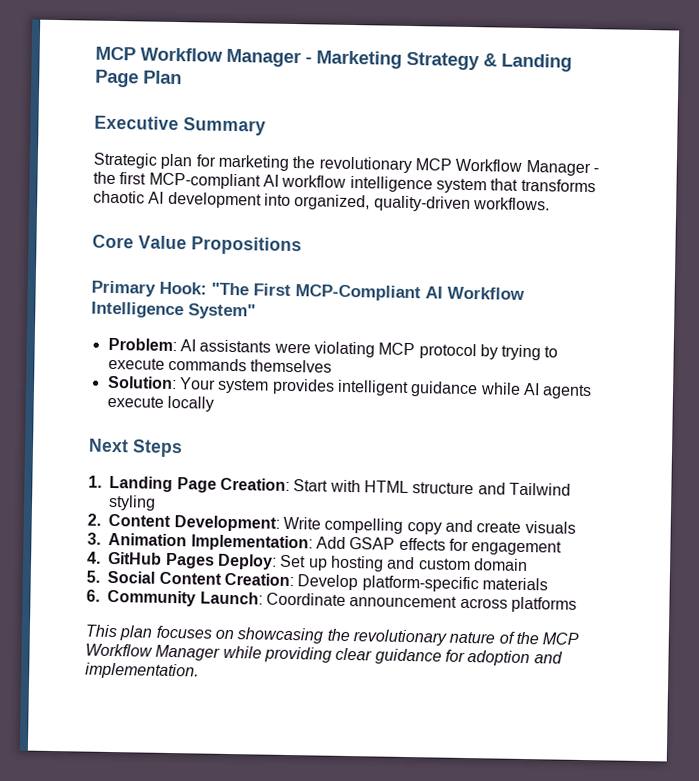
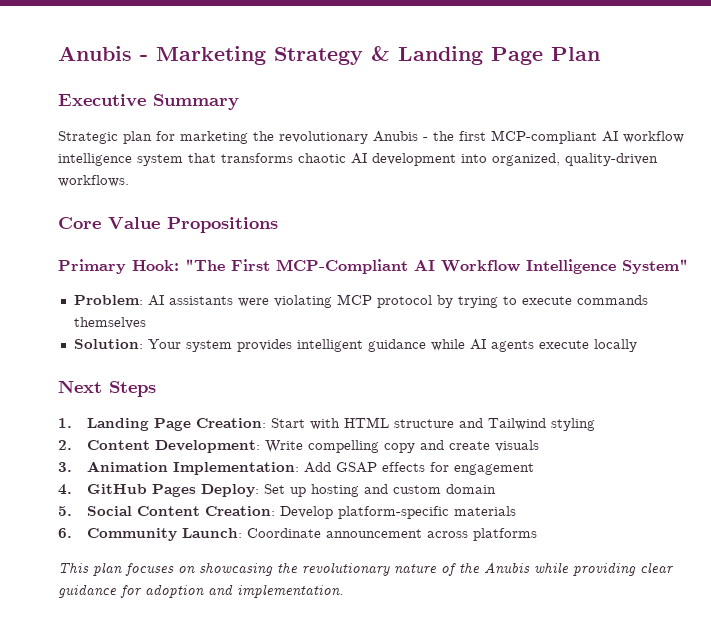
[95,46,301,68] MCP Workflow Manager -> [58,46,132,61] Anubis
[414,158,591,177] MCP Workflow Manager -> [373,131,418,142] Anubis
[542,632,580,645] [85,643,221,661] MCP Workflow Manager -> [484,562,530,574] Anubis

